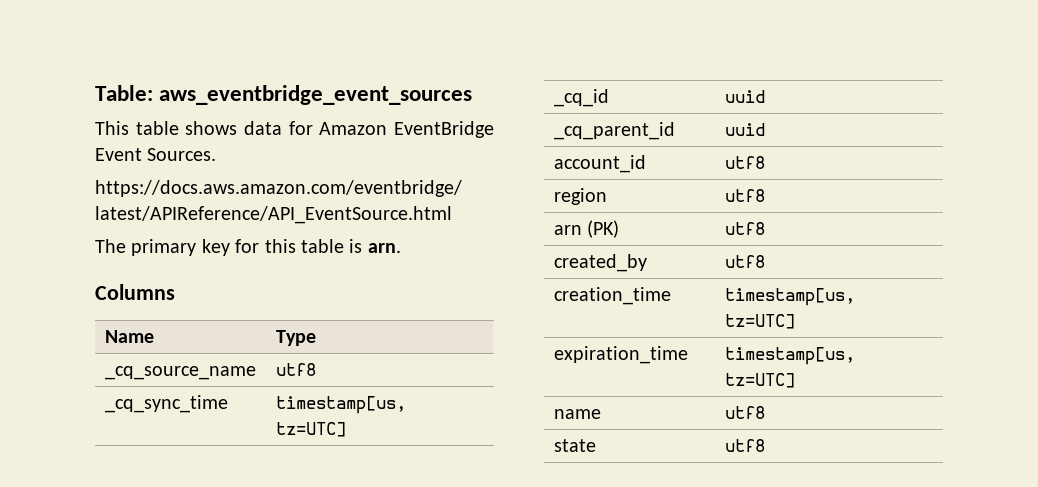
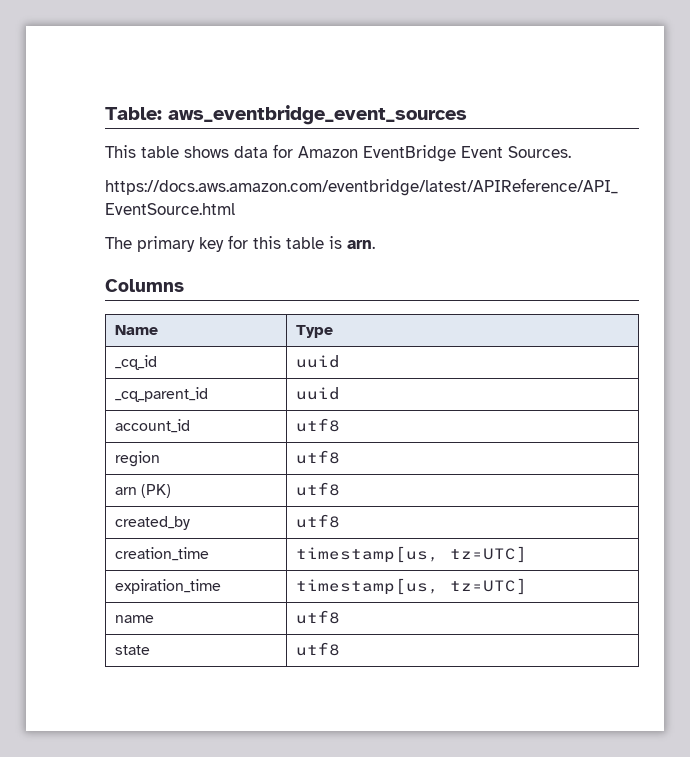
[104,366,256,380] [275,363,316,376] [104,395,228,413] [275,396,406,414] [275,422,346,437] // _cq_source_name | utf8 // _cq_sync_time | timestamp[us, tz=UTC] -> (333, 331) none

